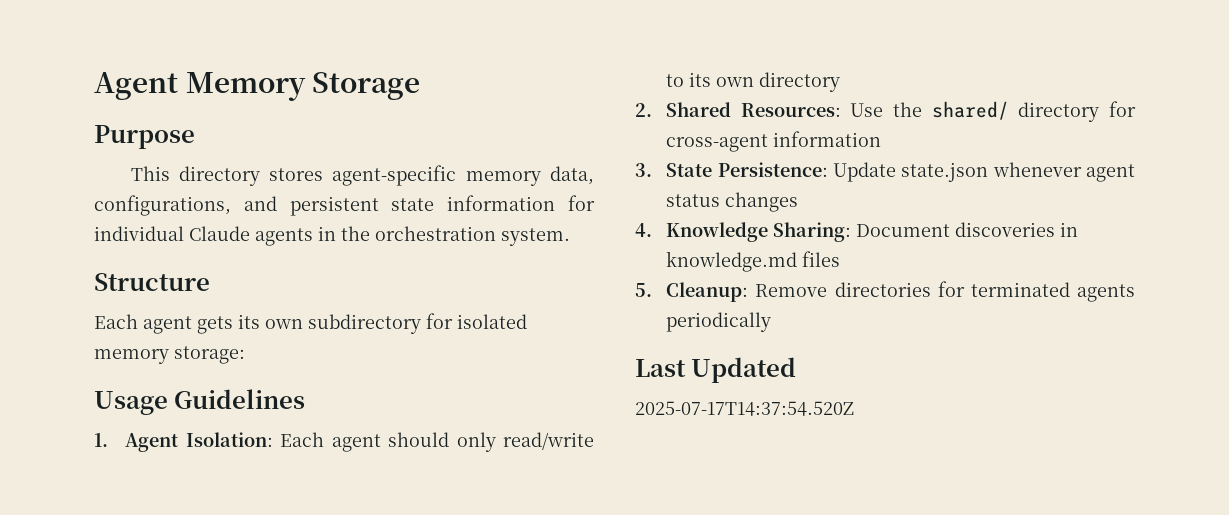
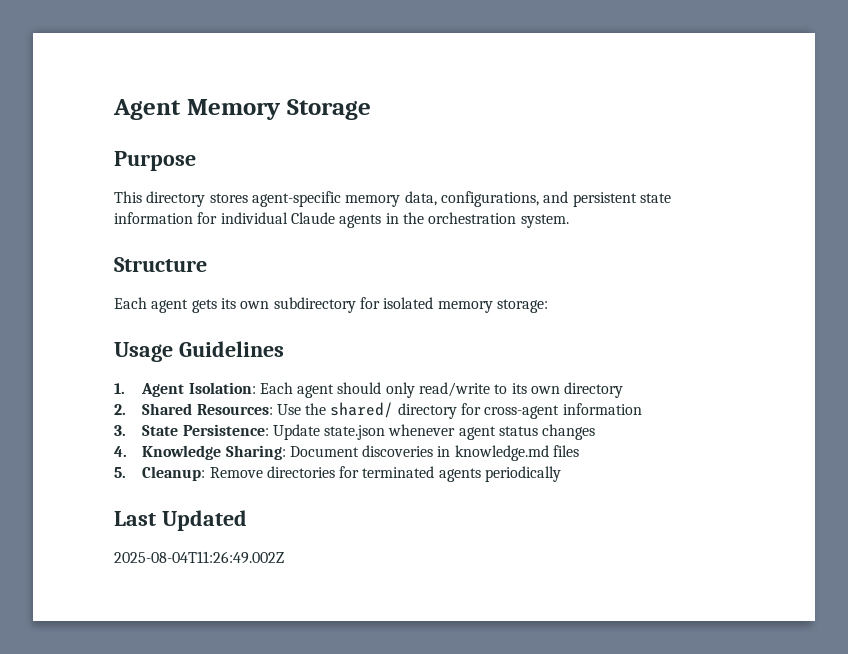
[635,401,854,416] 2025-07-17T14:37:54.520Z -> [114,551,284,564] 2025-08-04T11:26:49.002Z

